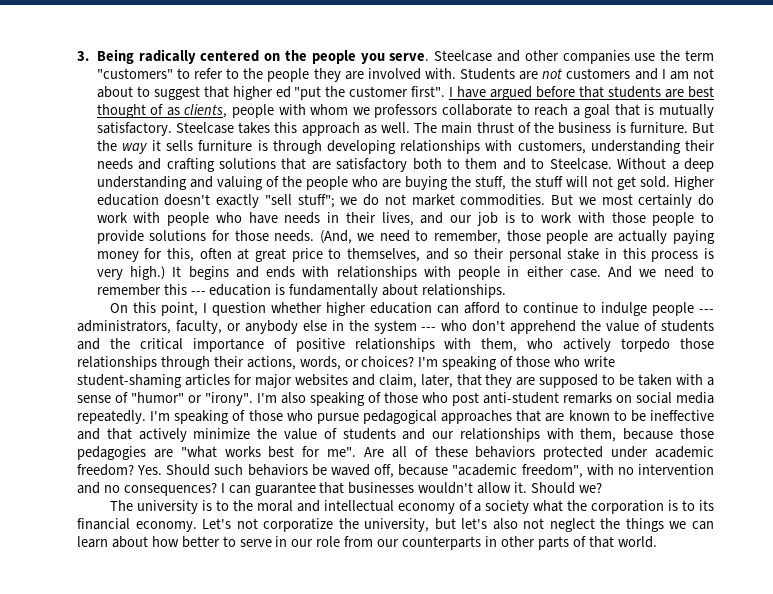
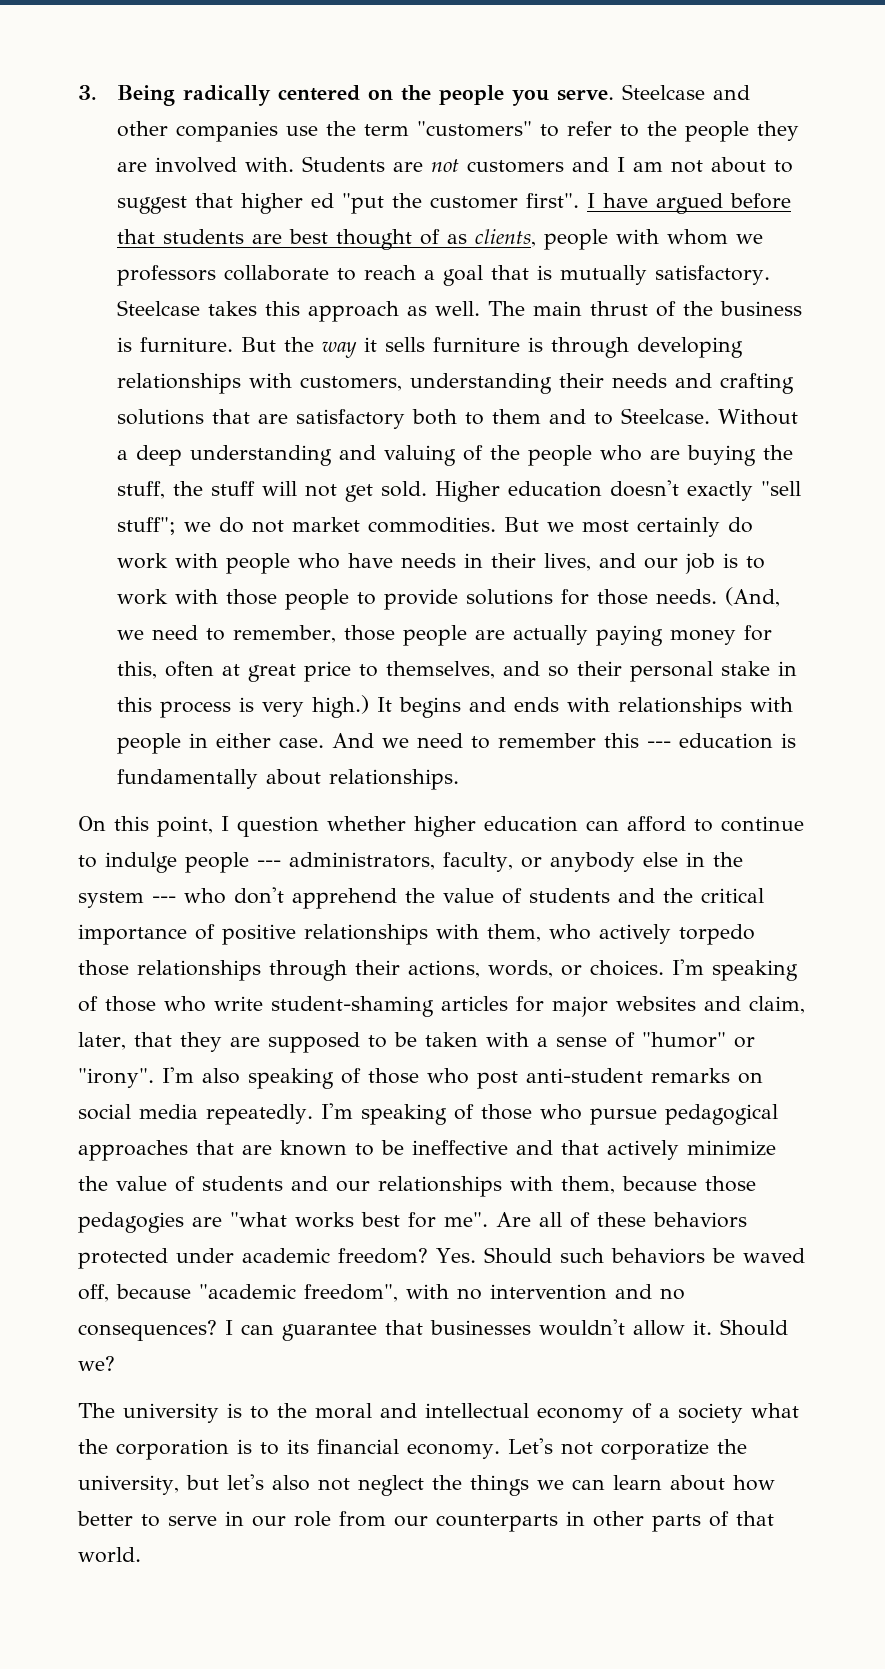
[361,356,415,367] choices? -> [590,960,664,976] choices.

